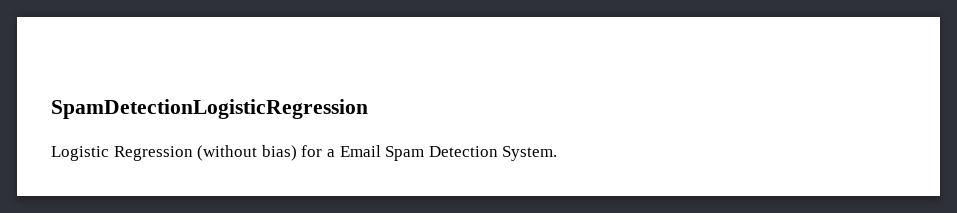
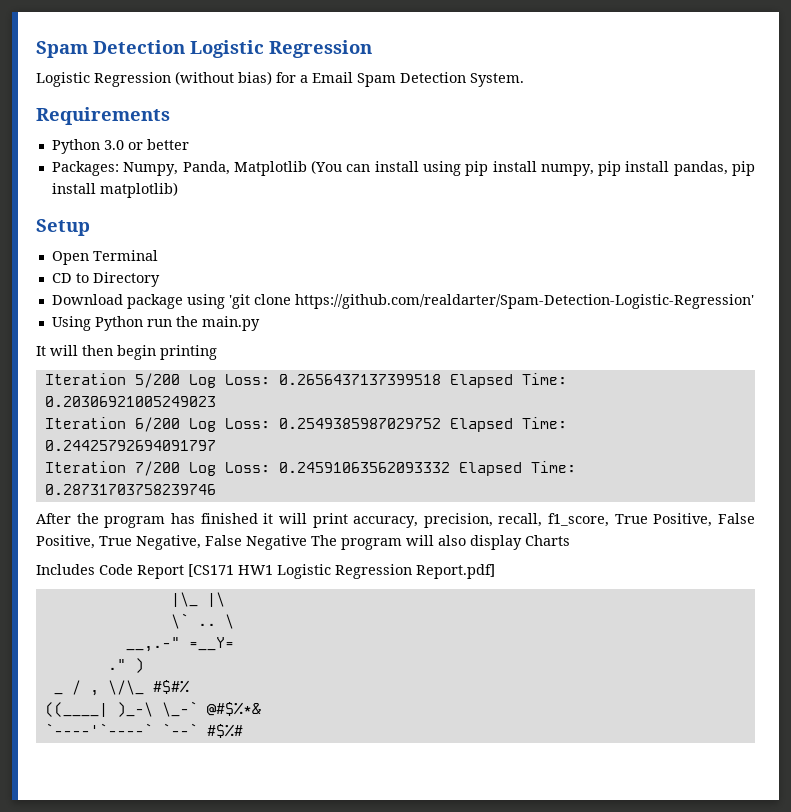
[51,99,368,119] SpamDetectionLogisticRegression -> [36,40,372,58] Spam Detection Logistic Regression
(558, 153) none -> [36,107,170,125] [51,139,189,154] [51,160,755,176] [51,182,178,198] [36,219,90,236] [51,250,158,265] [51,272,160,287] [51,294,754,309] [51,316,260,331] [36,345,217,360] [44,373,567,388] [44,396,216,407] [44,417,567,432] [44,440,216,451] [44,461,576,476] [44,484,216,495] [36,513,755,528] [36,535,570,550] [36,564,495,579] [170,592,225,607] [170,613,234,629] [125,637,234,652] [107,658,144,673] [53,680,189,696] [44,701,261,717] [44,723,243,738] // Requirements // Python 3.0 or better // Packages: Numpy, Panda, Matplotlib (You can install using pip install numpy, pip install pandas, pip install matplotlib) // Setup // Open Terminal // CD to Directory // Download package using 'git clone https://github.com/realdarter/Spam-Detection-Logistic-Regression' // Using Python run the main.py // It will then begin printing // Iteration 5/200 Log Loss: 0.2656437137399518 Elapsed Time: 0.20306921005249023 // Iteration 6/200 Log Loss: 0.2549385987029752 Elapsed Time: 0.24425792694091797 // Iteration 7/200 Log Loss: 0.24591063562093332 Elapsed Time: 0.28731703758239746 // After the program has finished it will print accuracy, precision, recall, f1_score, True Positive, False Positive, True Negative, False Negative The program will also display Charts // Includes Code Report [CS171 HW1 Logistic Regression Report.pdf] // |\_ |\ // \` .. \ // __,.-" =__Y= // ." ) // _ / , \/\_ #$#% // ((____| )_-\ \_-` @#$%*& // `----'`----` `--` #$%#

